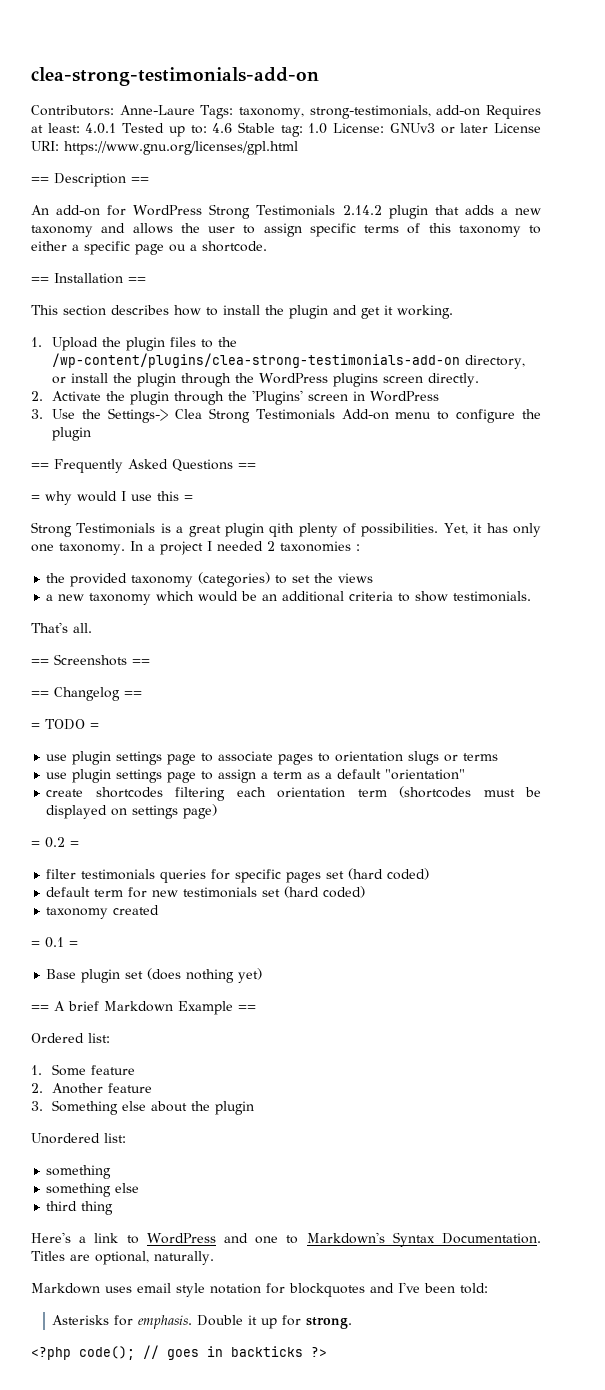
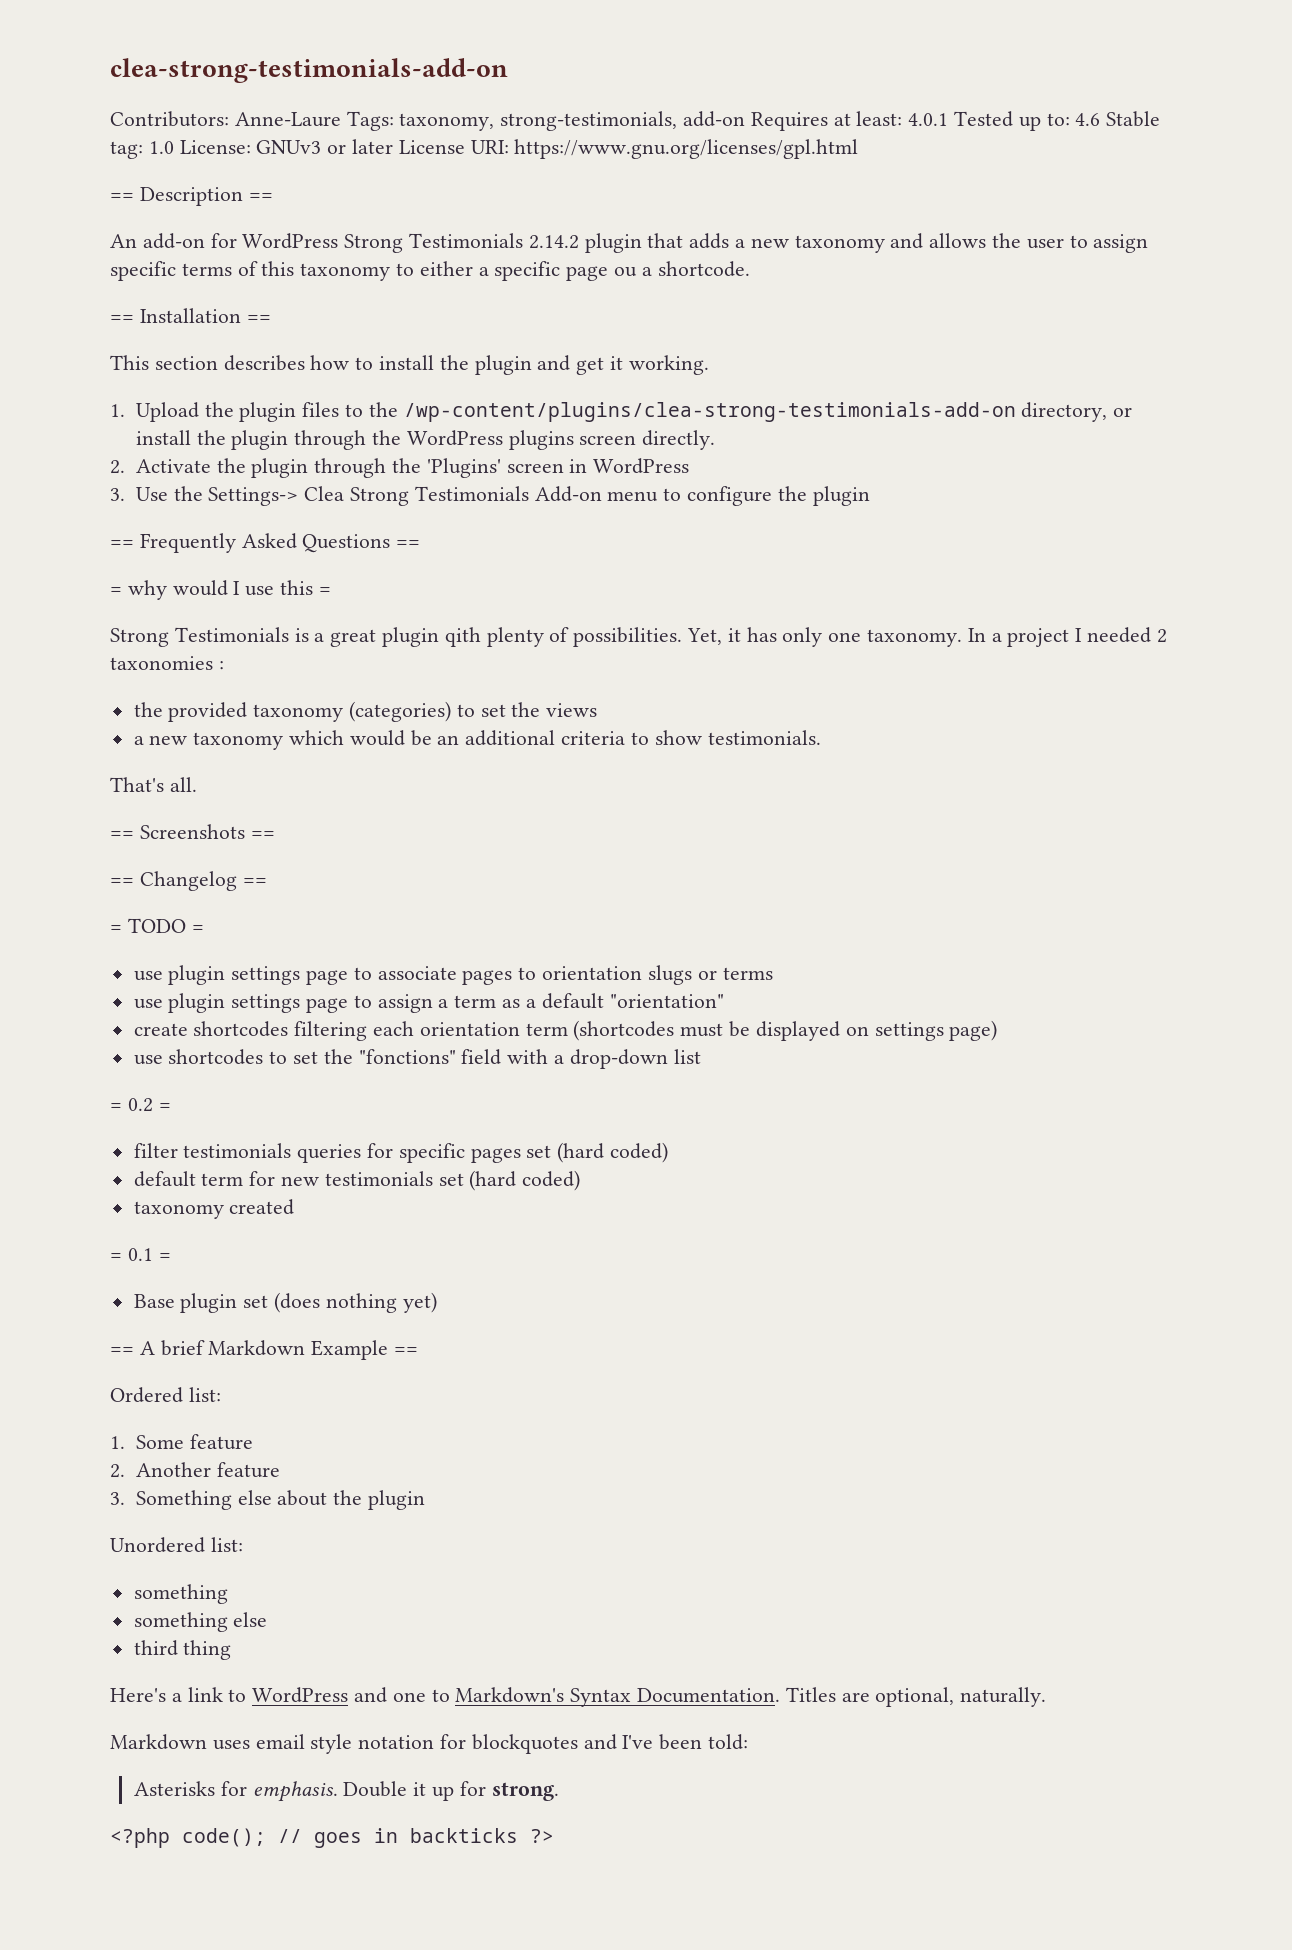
(218, 811) none -> [133,1049,701,1069] // use shortcodes to set the "fonctions" field with a drop-down list

